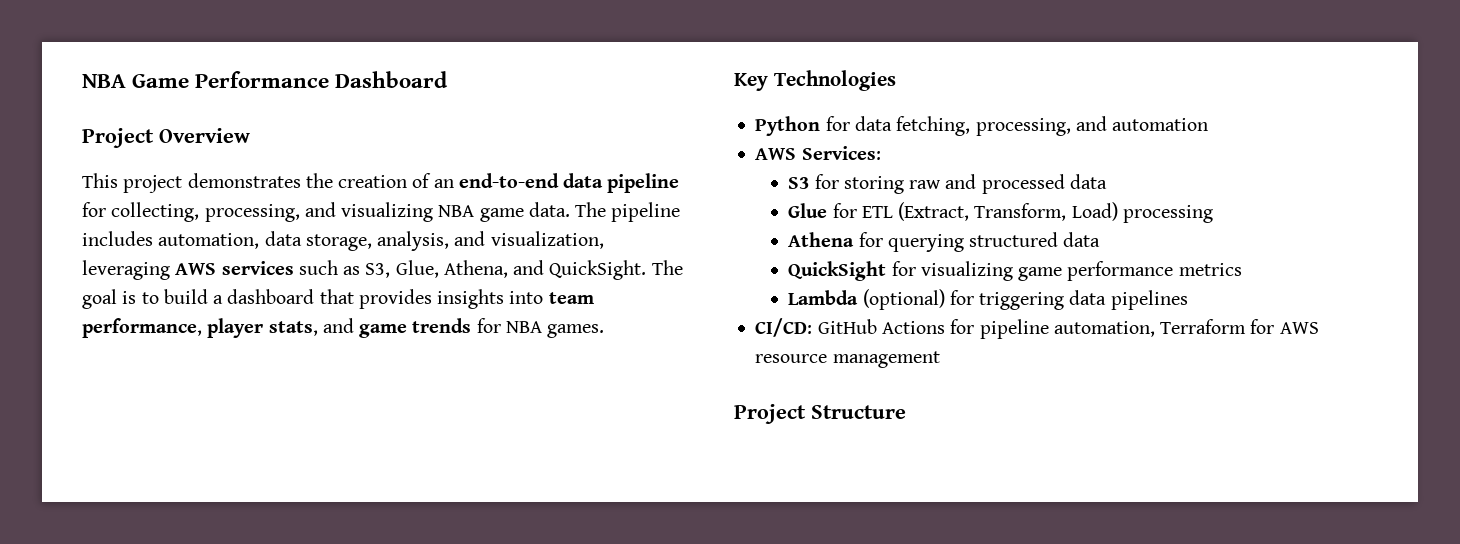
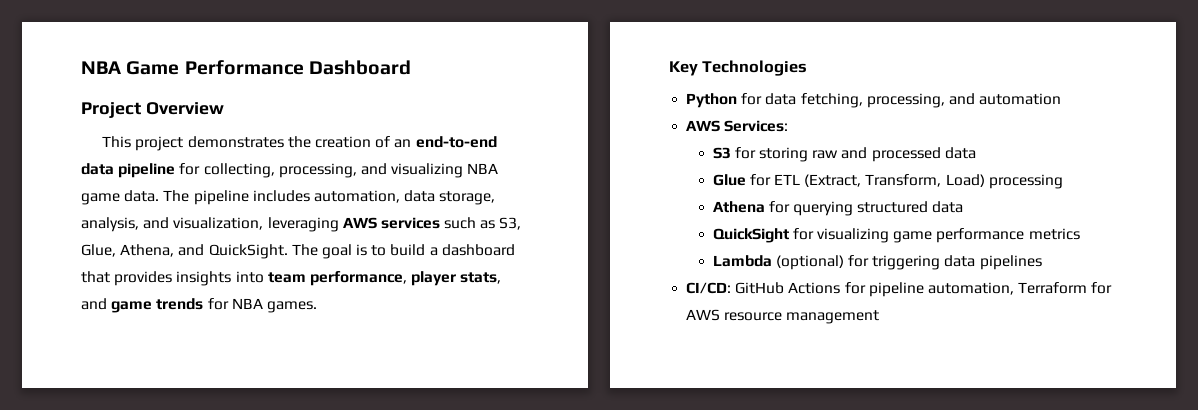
[734,404,906,424] // Project Structure -> (880, 317) none

